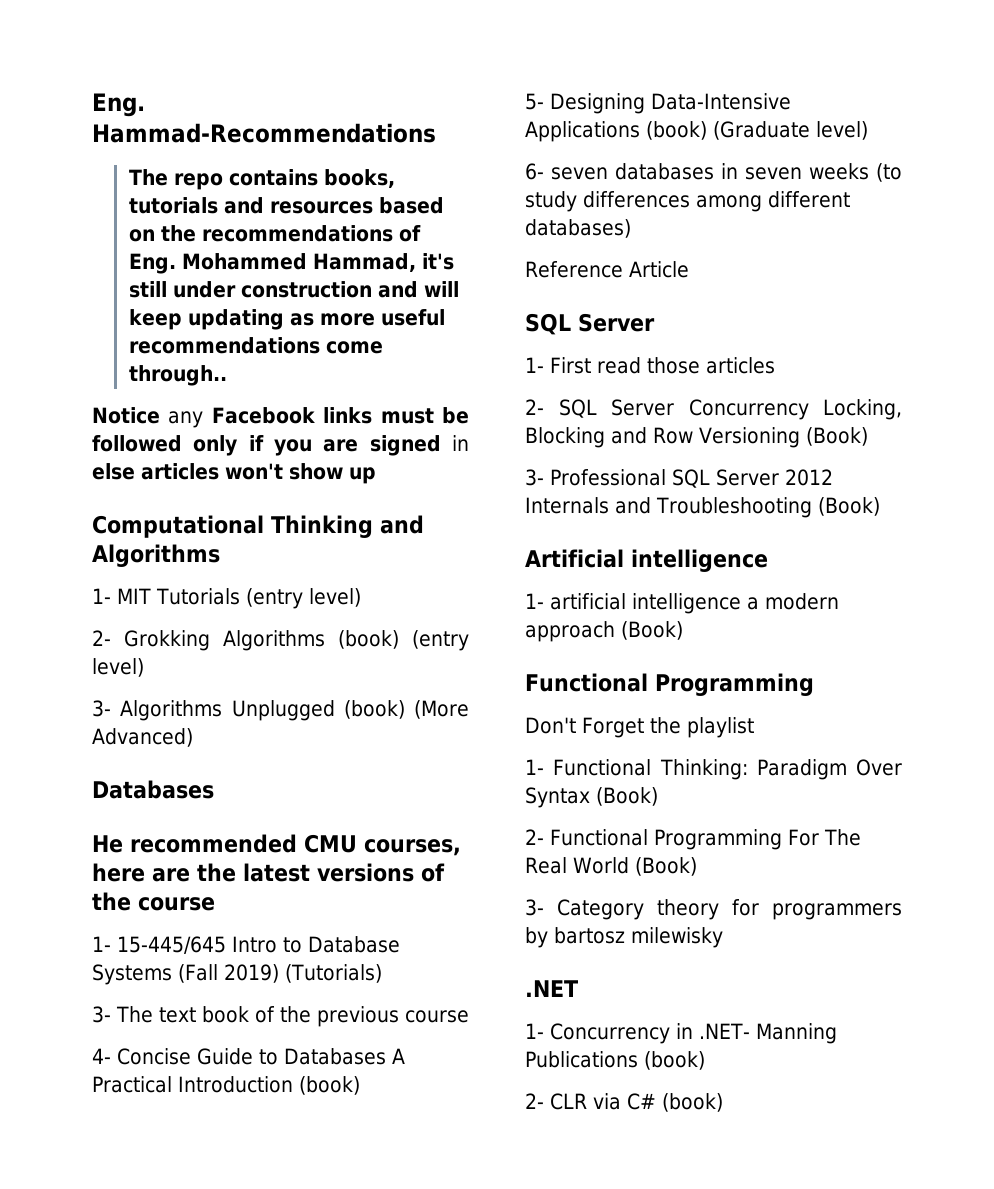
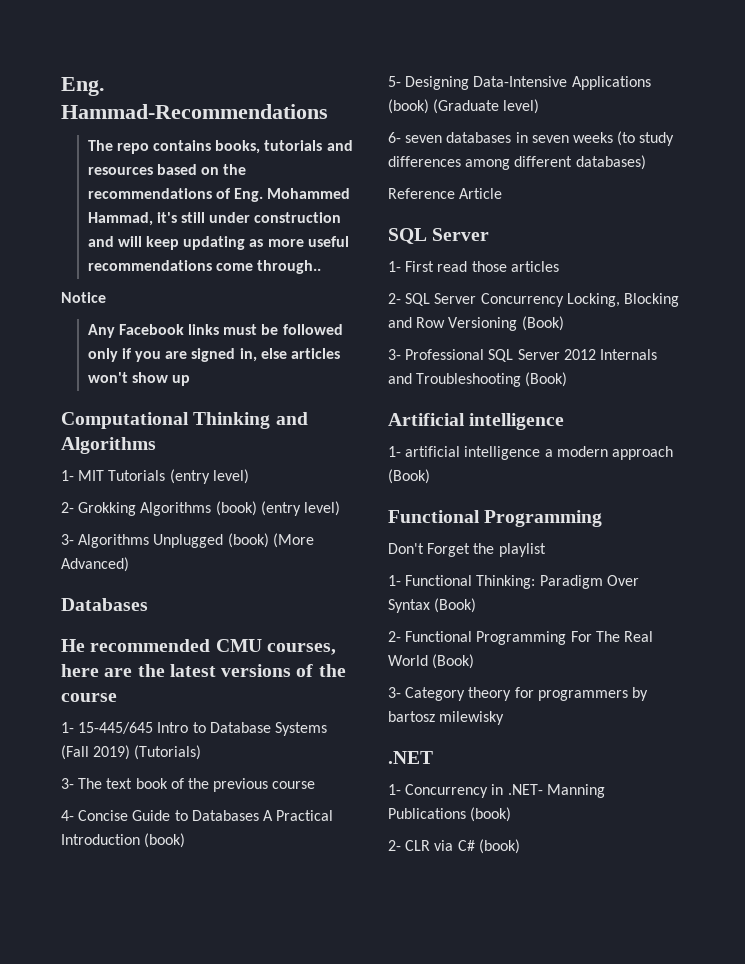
[168,411,204,428] any -> [87,324,115,338] // Any
[452,435,469,451] in -> [239,348,257,362] in,

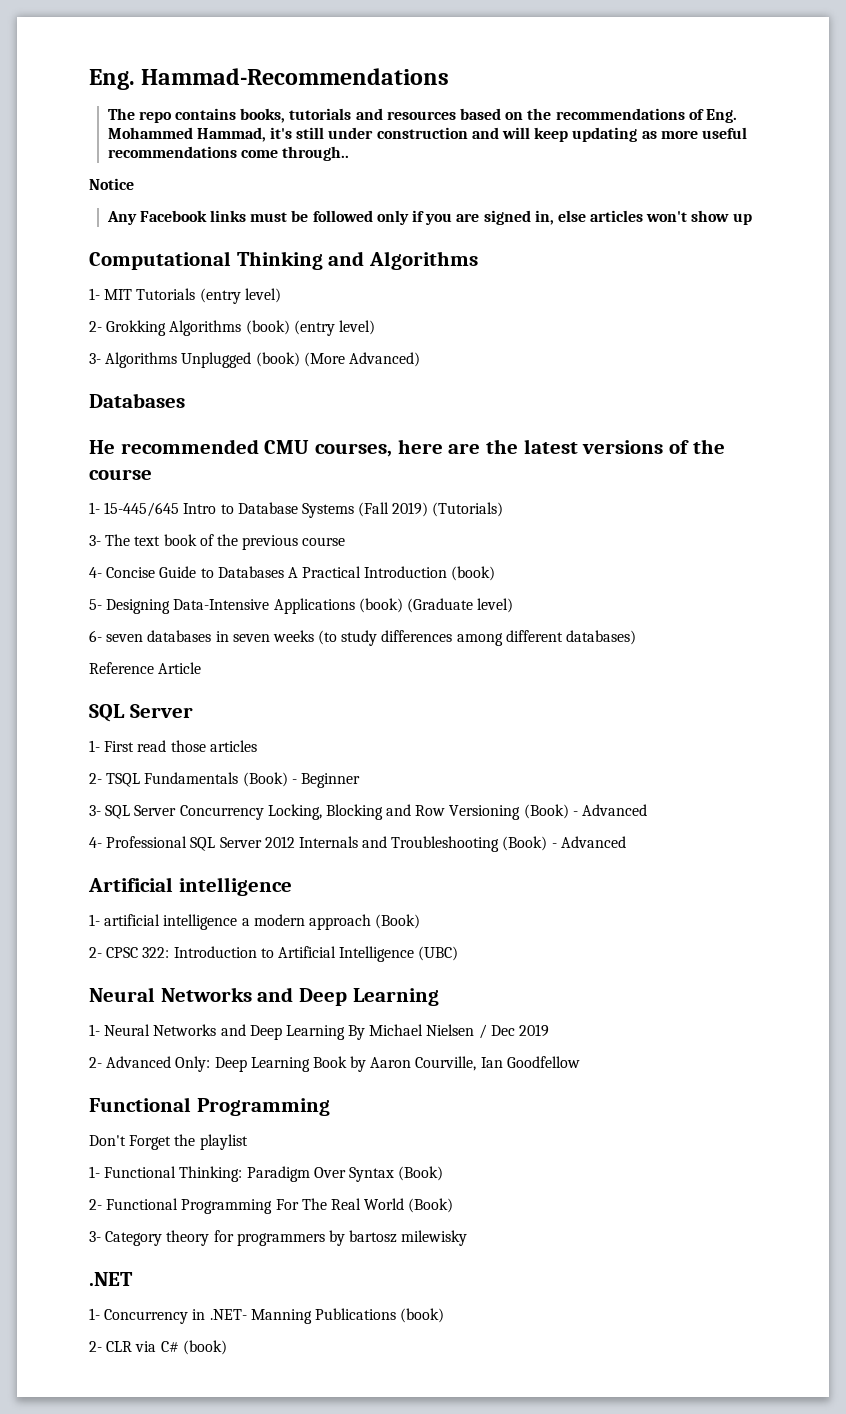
(401, 298) none -> [106,772,360,788] [89,805,101,816] TSQL Fundamentals (Book) - Beginner // 3-
[388,349,401,360] // 3- -> [572,804,648,816] [89,837,102,848] - Advanced // 4-
(568, 379) none -> [551,836,626,848] - Advanced
(430, 476) none -> [89,946,459,962] [89,987,439,1006] [89,1024,550,1040] [89,1056,580,1072] // 2- CPSC 322: Introduction to Artificial Intelligence (UBC) // Neural Networks and Deep Learning // 1- Neural Networks and Deep Learning By Michael Nielsen / Dec 2019 // 2- Advanced Only: Deep Learning Book by Aaron Courville, Ian Goodfellow

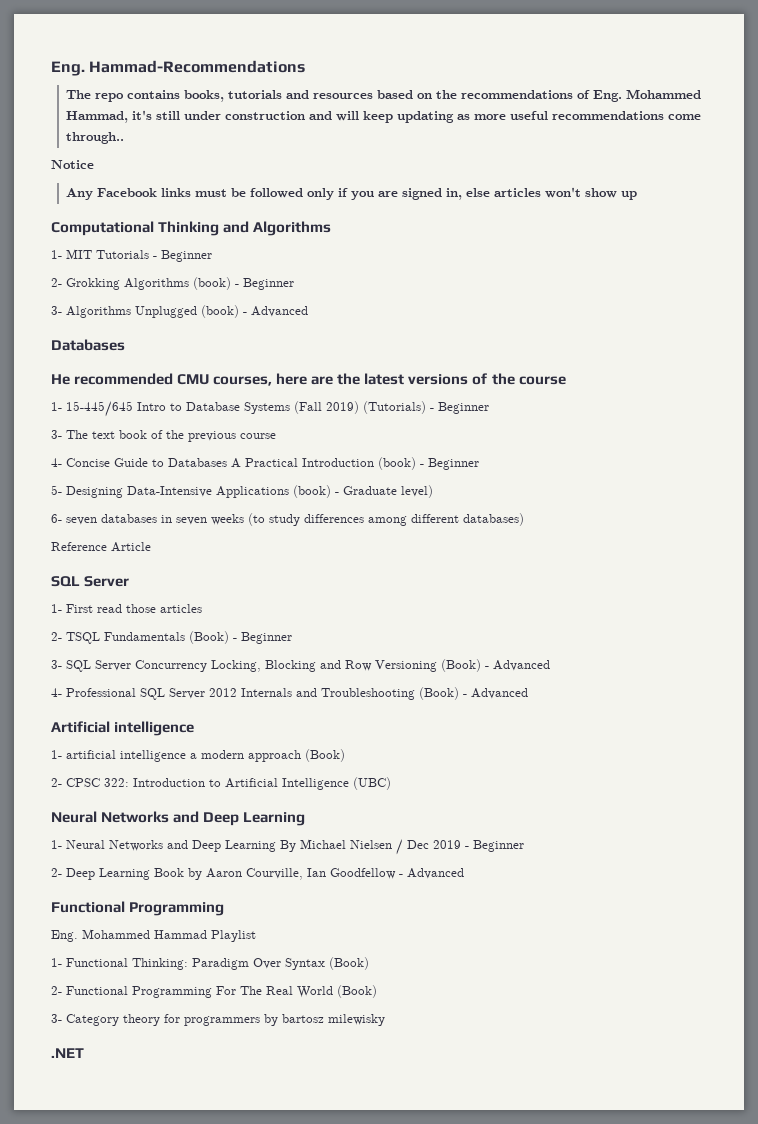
[199,288,281,304] (entry level) -> [153,250,212,262] - Beginner
[293,320,375,336] (entry level) -> [235,278,294,290] - Beginner
[303,352,420,367] (More Advanced) -> [243,306,308,317] - Advanced
(504, 509) none -> [430,402,489,414] - Beginner
(496, 573) none -> [420,458,479,470] - Beginner
[406,598,473,613] (Graduate -> [335,486,397,495] - Graduate
[89,1056,211,1072] // 2- Advanced Only: -> [465,840,524,852] [51,868,62,877] - Beginner // 2-
(580, 1062) none -> [399,868,464,879] - Advanced
[89,1134,248,1150] Don't Forget the playlist -> [51,929,256,942] Eng. Mohammed Hammad Playlist
[89,1308,445,1324] [89,1340,227,1355] // 1- Concurrency in .NET- Manning Publications (book) // 2- CLR via C# (book) -> (84, 1053) none

